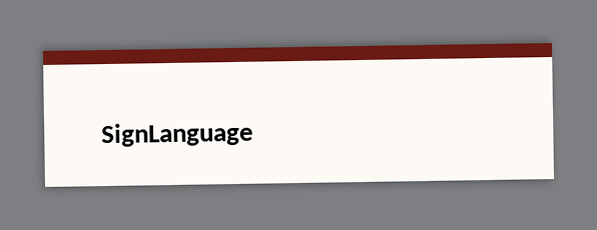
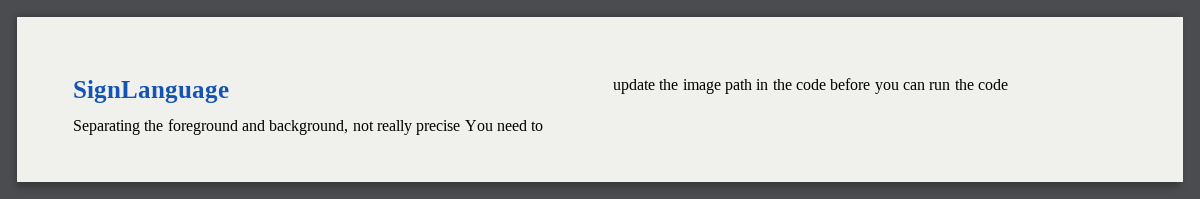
(254, 134) none -> [73,119,544,135] [613,78,1008,94] // Separating the foreground and background, not really precise You need to update the image path in the code before you can run the code

